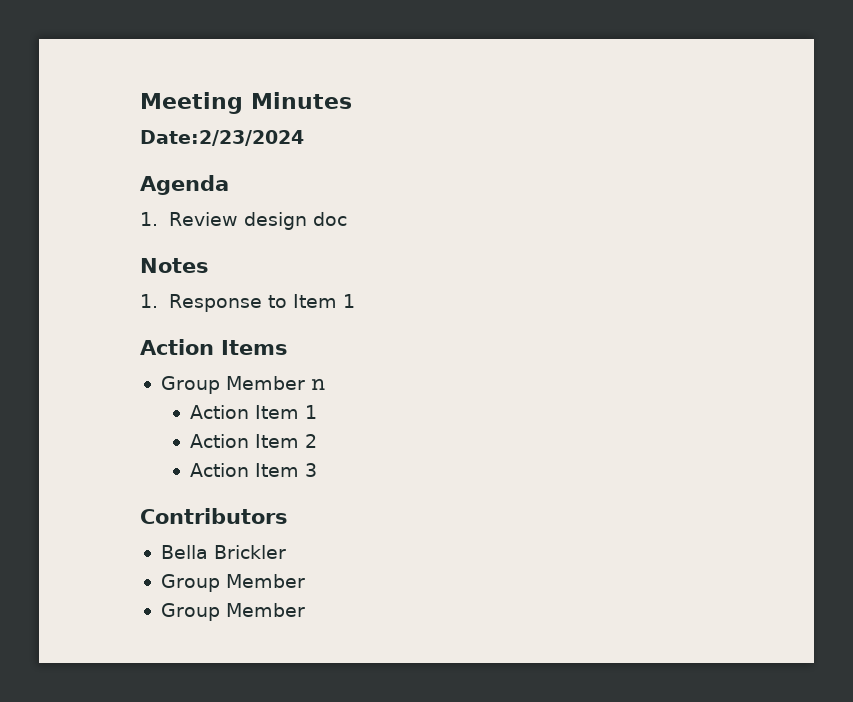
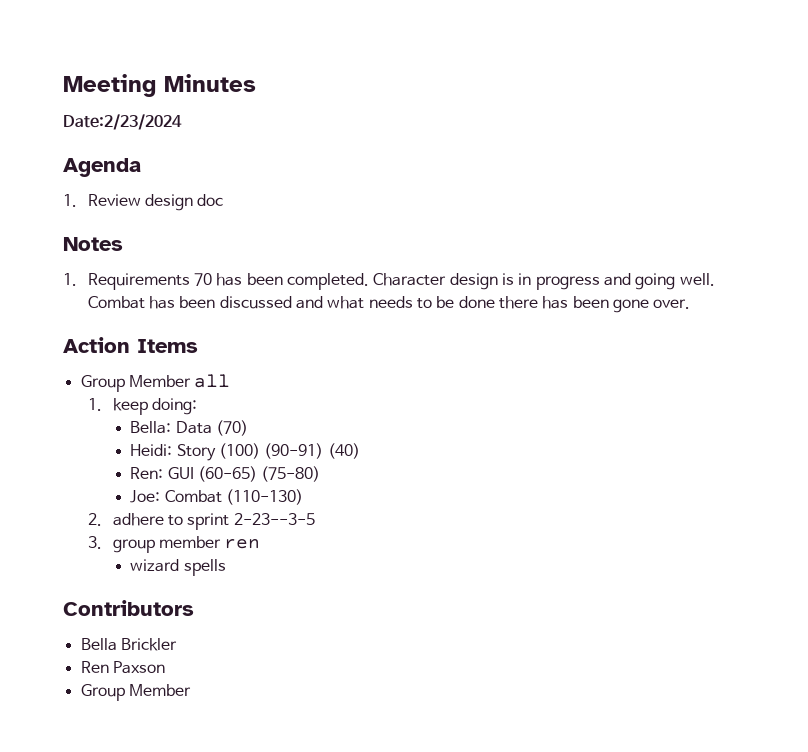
[169,294,356,312] [140,339,288,355] [160,376,325,394] [190,405,318,419] [190,434,318,448] [190,463,318,477] Response to Item 1 // Action Items // Group Member n // Action Item 1 // Action Item 2 // Action Item 3 -> [87,273,715,290] [87,296,691,313] [63,337,198,353] [80,374,231,392] [87,398,198,415] [130,420,248,436] [130,443,360,461] [130,466,321,482] [130,489,303,505] [87,513,315,530] [87,536,261,553] [130,559,226,576] Requirements 70 has been completed. Character design is in progress and going well. Combat has been discussed and what needs to be done there has been gone over. // Action Items // Group Member all // 1. keep doing: // Bella: Data (70) // Heidi: Story (100) (90-91) (40) // Ren: GUI (60-65) (75-80) // Joe: Combat (110-130) // 2. adhere to sprint 2-23--3-5 // 3. group member ren // wizard spells
[160,574,305,592] Group Member -> [80,661,165,674] Ren Paxson

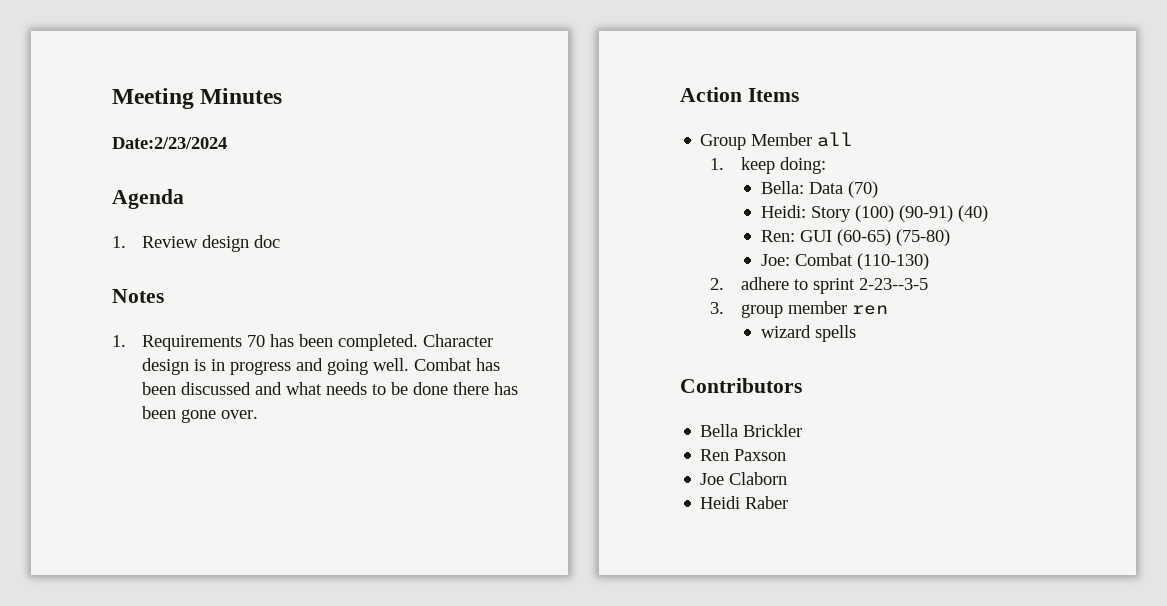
[80,684,191,701] Group Member -> [700,472,788,485] [700,496,789,509] Joe Claborn // Heidi Raber

